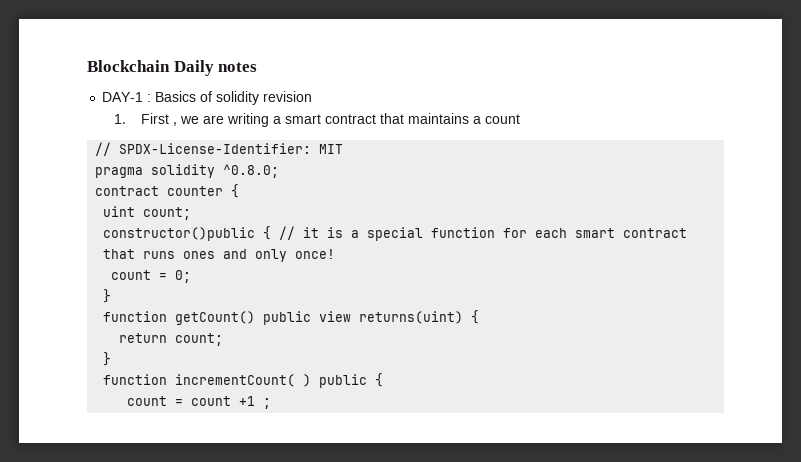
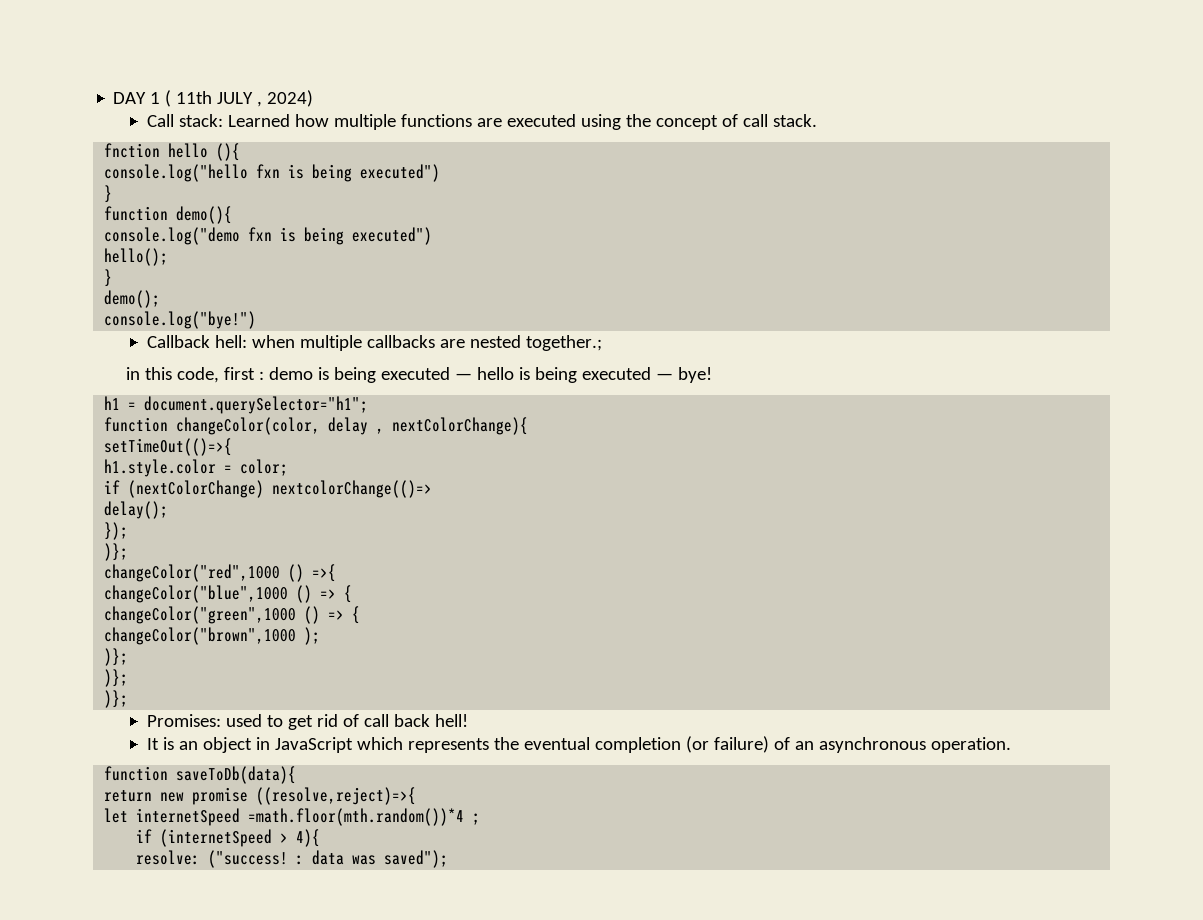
[87,60,258,76] [102,91,313,105] [114,113,521,127] [95,142,344,156] [95,164,280,178] [95,184,240,198] [103,206,192,220] [103,226,688,241] [103,249,336,262] [111,270,192,283] [103,289,112,303] [103,310,480,325] [119,333,224,346] [103,352,112,366] [103,373,384,388] [127,396,272,409] Blockchain Daily notes // DAY-1 : Basics of solidity revision // 1. First , we are writing a smart contract that maintains a count // // SPDX-License-Identifier: MIT // pragma solidity ^0.8.0; // contract counter { // uint count; // constructor()public { // it is a special function for each smart contract that runs ones and only once! // count = 0; // } // function getCount() public view returns(uint) { // return count; // } // function incrementCount( ) public { // count = count +1 ; -> [113,90,314,107] [146,114,817,130] [104,143,241,161] [104,164,441,182] [104,185,113,203] [104,206,233,224] [104,227,433,245] [104,248,169,266] [104,269,113,287] [104,290,161,308] [104,311,257,329] [146,335,602,351] [126,367,713,383] [104,396,369,414] [104,417,529,435] [104,438,233,456] [104,459,289,477] [104,480,433,498] [104,501,169,519] [104,522,129,540] [104,543,129,561] [104,564,337,582] [104,585,353,603] [104,606,361,624] [104,627,321,645] [104,648,129,666] [104,669,129,687] [104,690,129,708] [146,714,468,730] [146,736,1011,753] [104,766,297,784] [104,787,417,805] [104,808,481,826] [136,829,321,847] [136,850,449,868] DAY 1 ( 11th JULY , 2024) // Call stack: Learned how multiple functions are executed using the concept of call stack. // fnction hello (){ // console.log("hello fxn is being executed") // } // function demo(){ // console.log("demo fxn is being executed") // hello(); // } // demo(); // console.log("bye!") // Callback hell: when multiple callbacks are nested together.; // in this code, first : demo is being executed — hello is being executed — bye! // h1 = document.querySelector="h1"; // function changeColor(color, delay , nextColorChange){ // setTimeOut(()=>{ // h1.style.color = color; // if (nextColorChange) nextcolorChange(()=> // delay(); // }); // )}; // changeColor("red",1000 () =>{ // changeColor("blue",1000 () => { // changeColor("green",1000 () => { // changeColor("brown",1000 ); // )}; // )}; // )}; // Promises: used to get rid of call back hell! // It is an object in JavaScript which represents the eventual completion (or failure) of an asynchronous operation. // function saveToDb(data){ // return new promise ((resolve,reject)=>{ // let internetSpeed =math.floor(mth.random())*4 ; // if (internetSpeed > 4){ // resolve: ("success! : data was saved");

